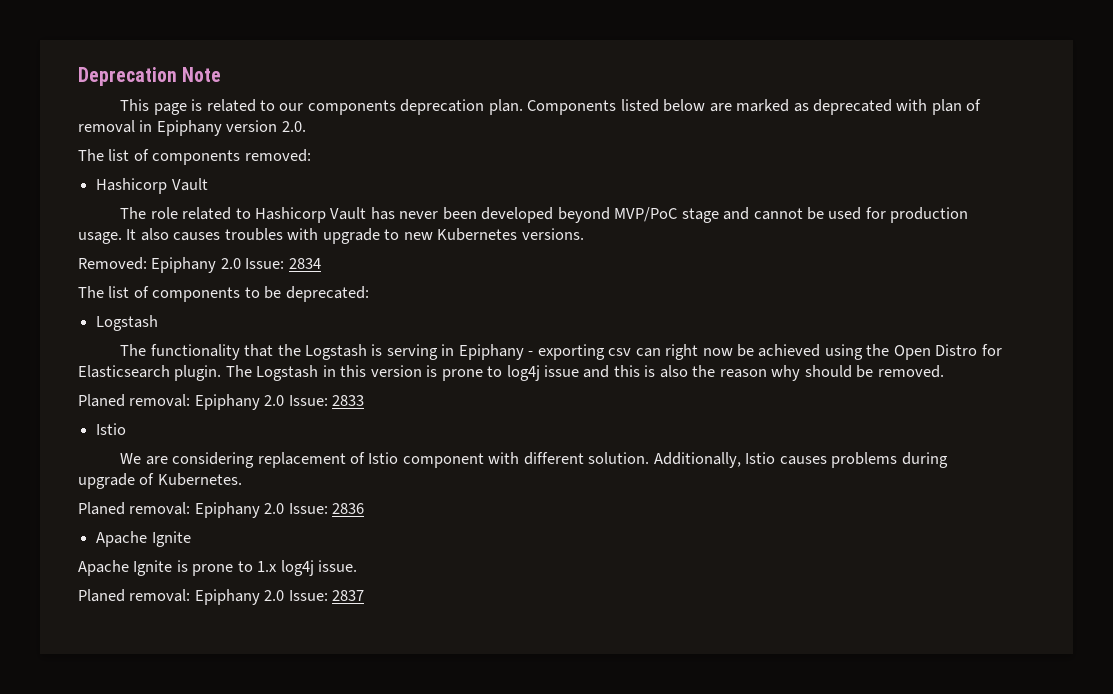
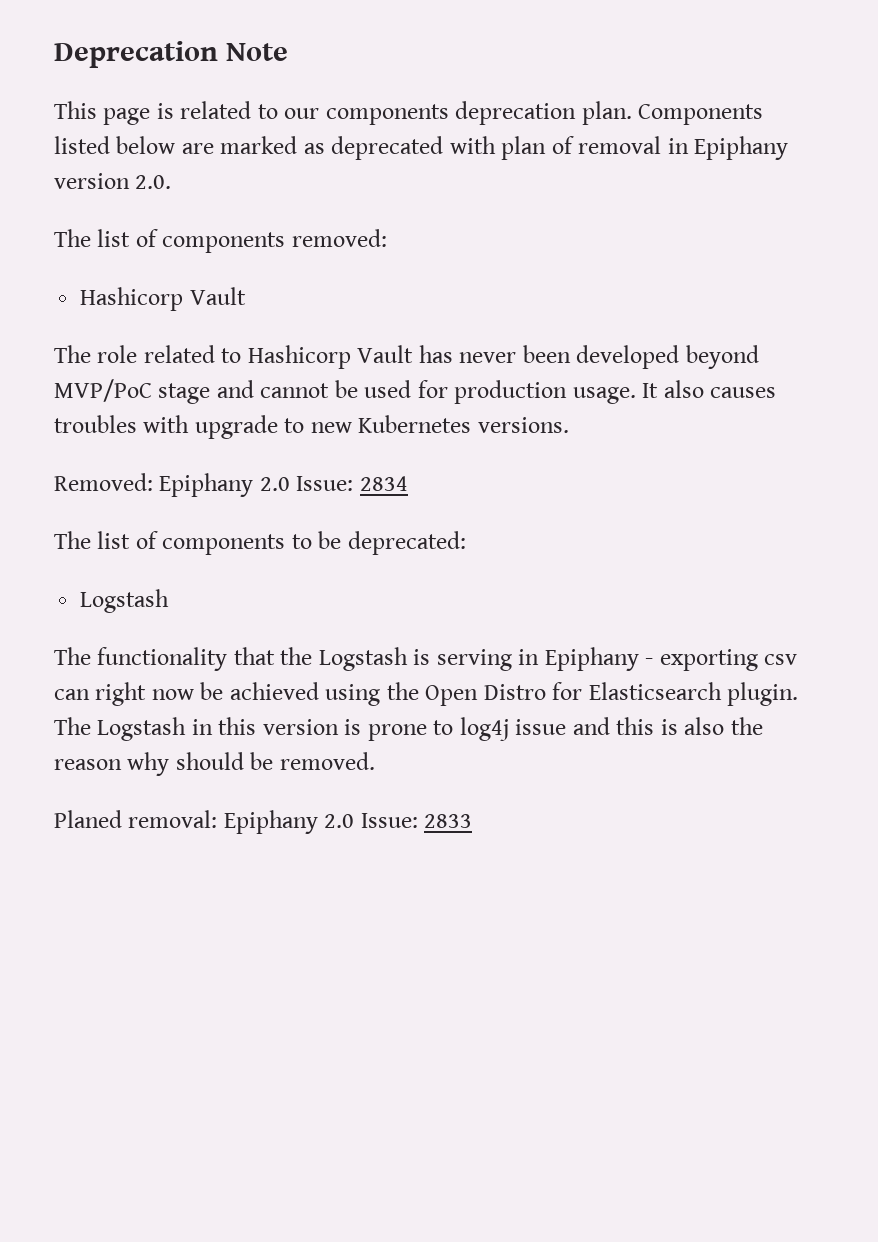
[96,423,127,435] [120,452,948,468] [78,473,242,489] [78,502,365,518] [96,531,191,547] [78,560,358,576] [78,589,365,605] // Istio // We are considering replacement of Istio component with different solution. Additionally, Istio causes problems during upgrade of Kubernetes. // Planed removal: Epiphany 2.0 Issue: 2836 // Apache Ignite // Apache Ignite is prone to 1.x log4j issue. // Planed removal: Epiphany 2.0 Issue: 2837 -> (473, 821) none

